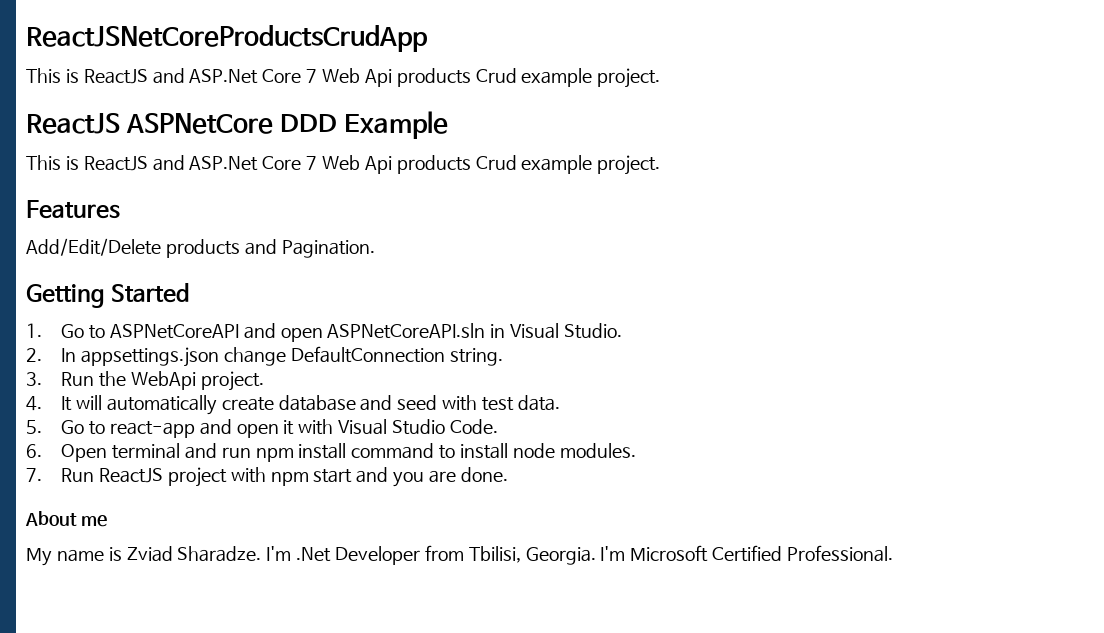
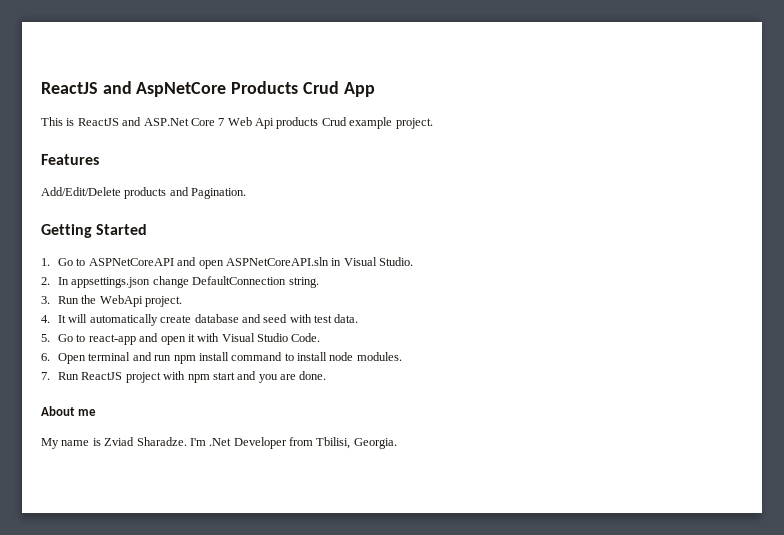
[26,25,427,52] [26,68,661,88] [26,111,448,139] ReactJSNetCoreProductsCrudApp // This is ReactJS and ASP.Net Core 7 Web Api products Crud example project. // ReactJS ASPNetCore DDD Example -> [41,81,375,97] ReactJS and AspNetCore Products Crud App
[600,545,894,562] I'm Microsoft Certified Professional. -> (397, 443) none

